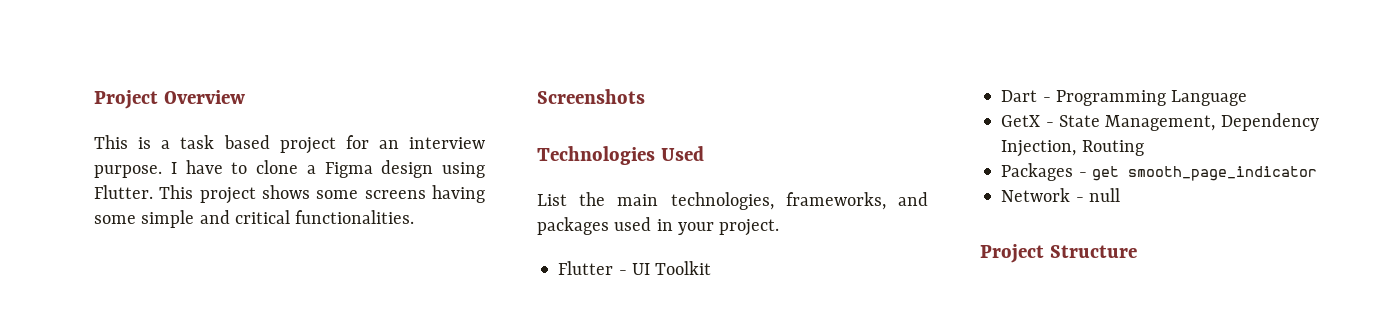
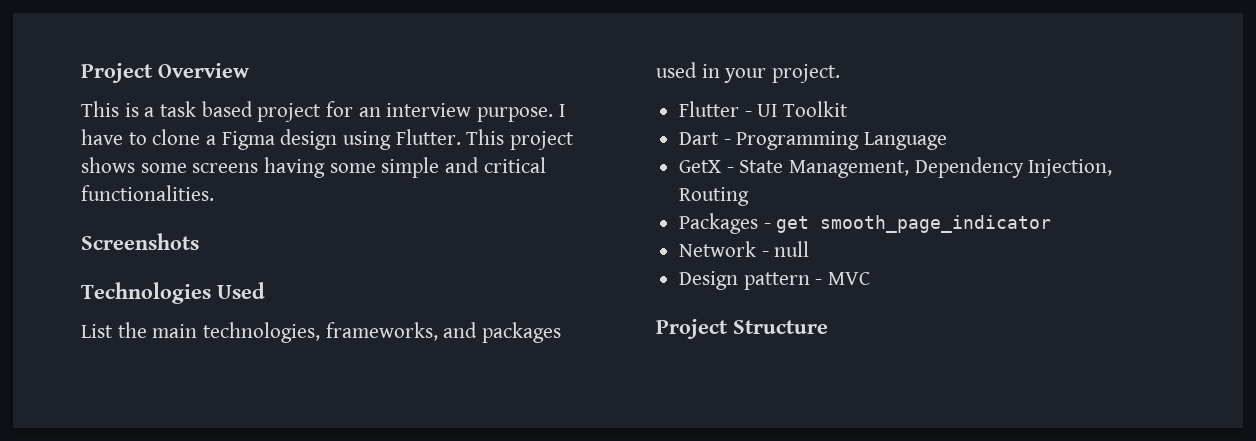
(1120, 195) none -> [679,271,871,290] // Design pattern - MVC

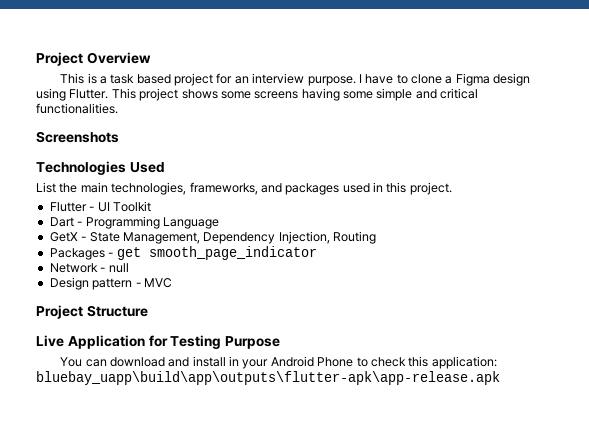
[724,68,767,83] your -> [386,182,407,193] this
(828, 327) none -> [36,335,281,349] [60,356,497,369] [36,371,500,385] // Live Application for Testing Purpose // You can download and install in your Android Phone to check this application: bluebay_uapp\build\app\outputs\flutter-apk\app-release.apk

